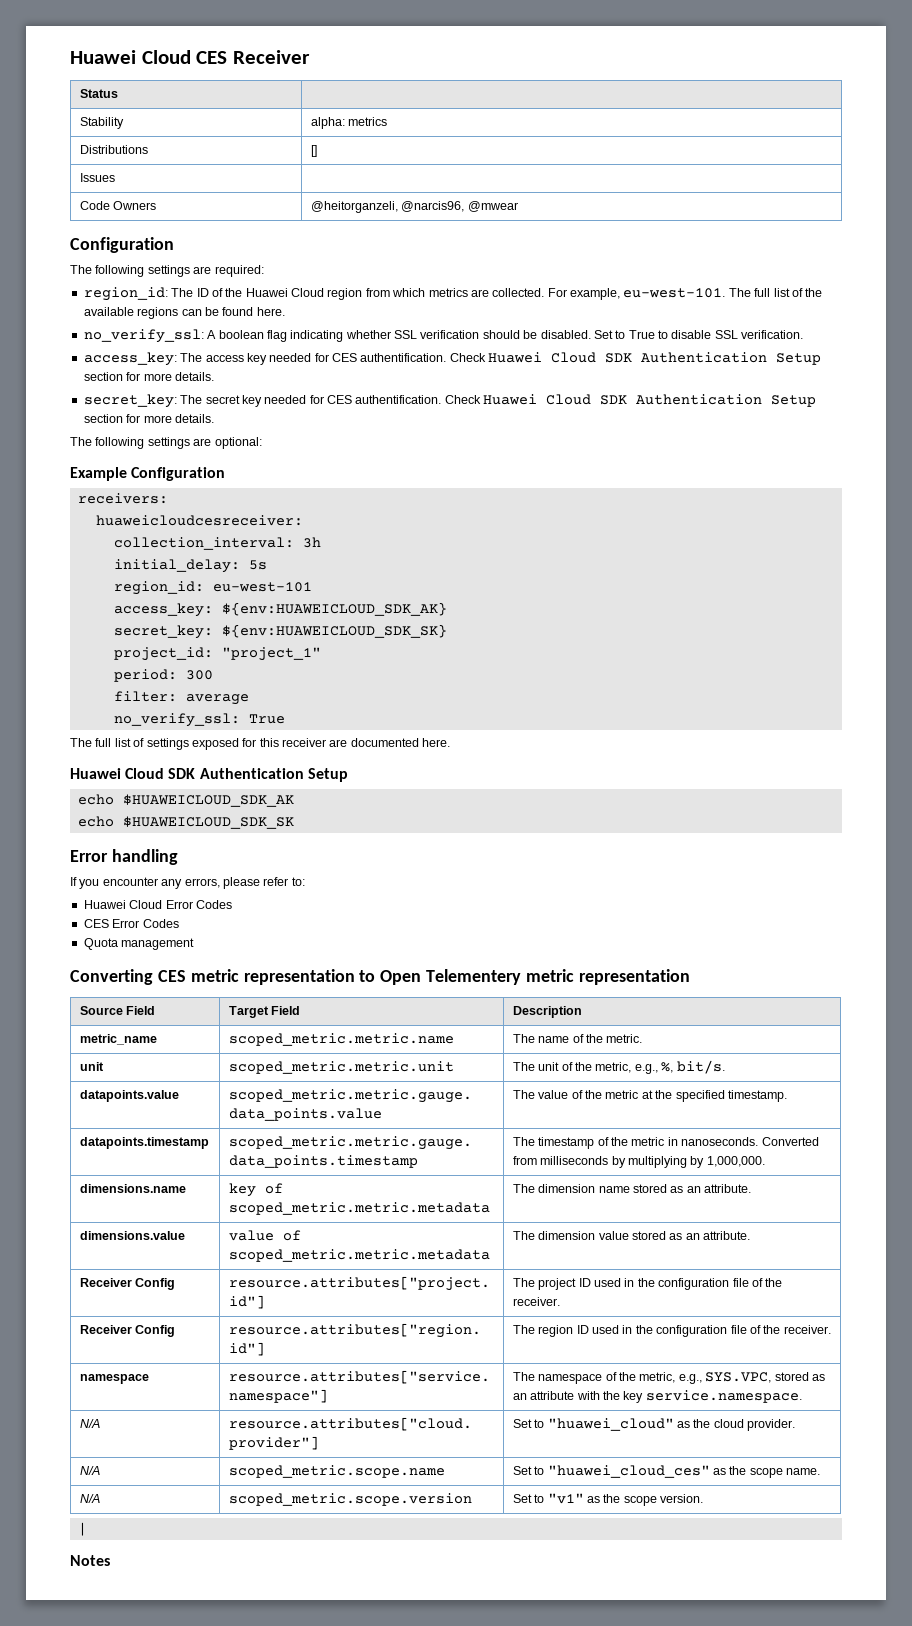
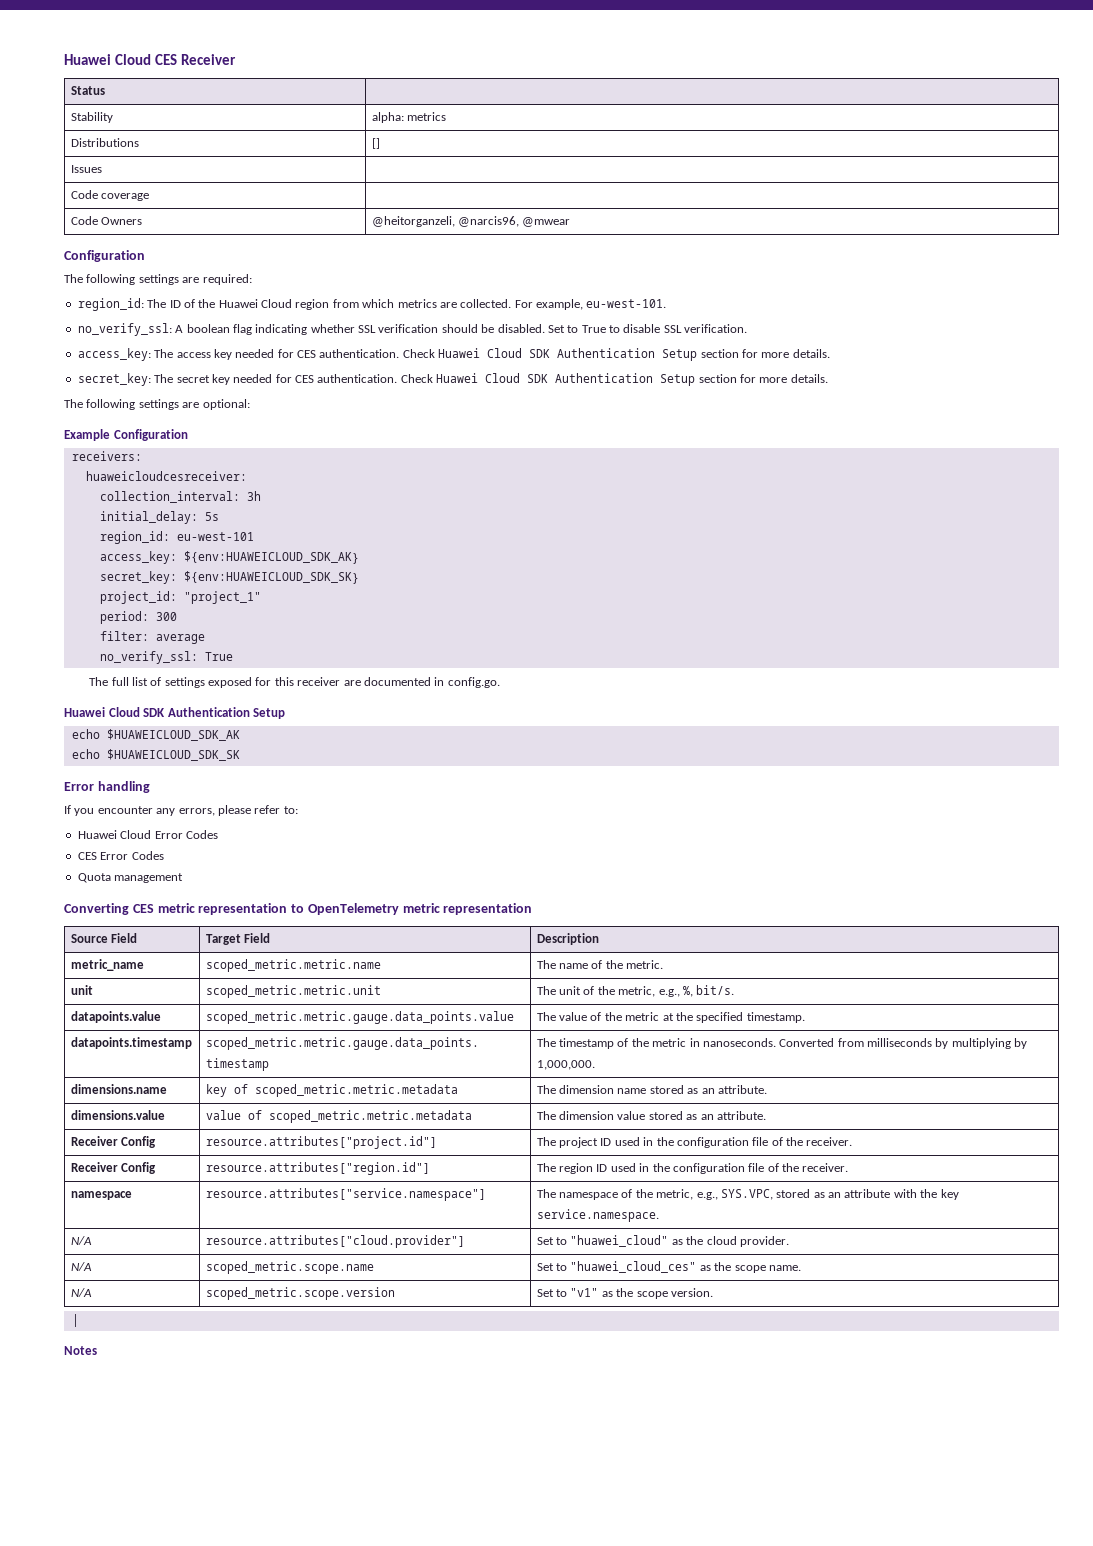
(115, 177) none -> [70,190,150,201] // Code coverage |
[728,288,823,297] [83,307,285,319] The full list of the available regions can be found here. -> (667, 303) none
[360,353,447,362] authentification. -> [319,349,400,358] authentication.
[355,395,442,404] authentification. -> [317,374,398,383] authentication.
[422,738,451,747] here. -> [434,677,500,688] in config.go.
[380,969,522,985] Open Telementery -> [307,903,399,915] OpenTelemetry

